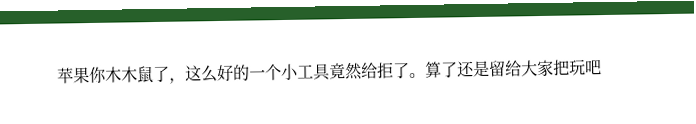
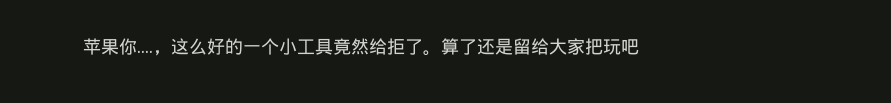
[105,65,170,84] 木木鼠了 -> [136,50,153,53] ....

